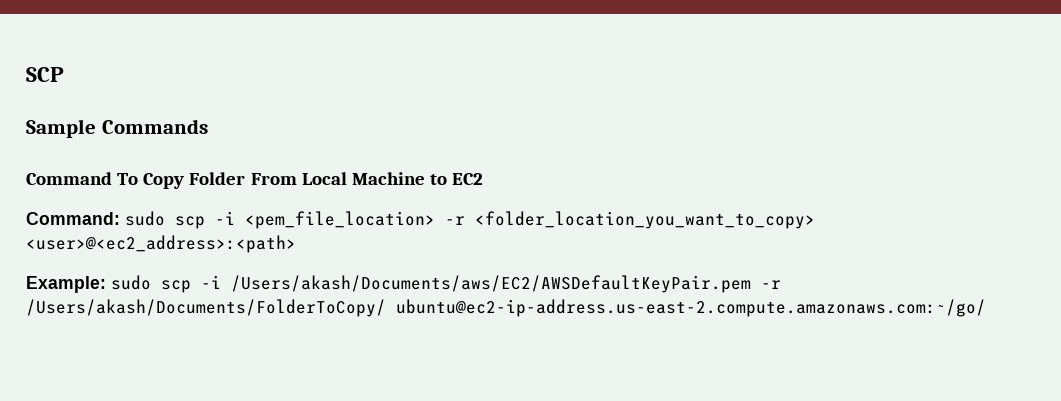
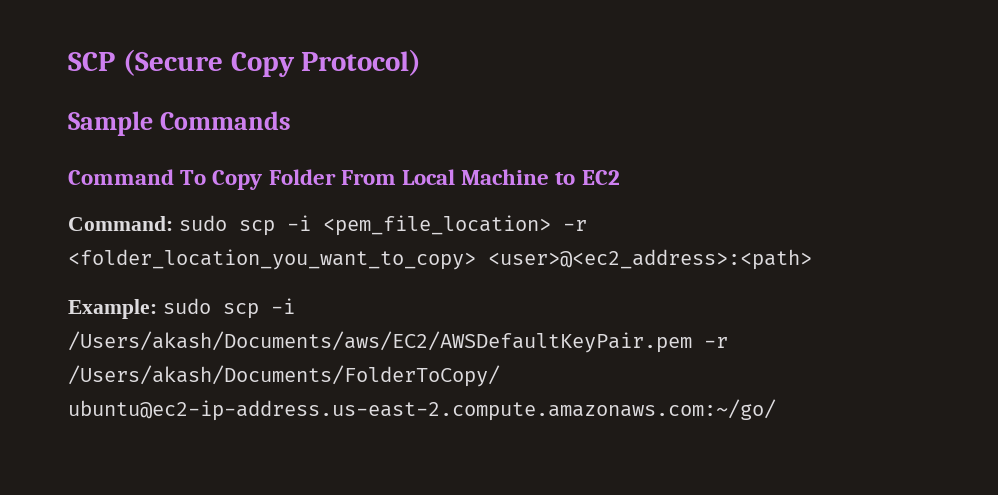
(64, 74) none -> [122,49,422,77] (Secure Copy Protocol)

